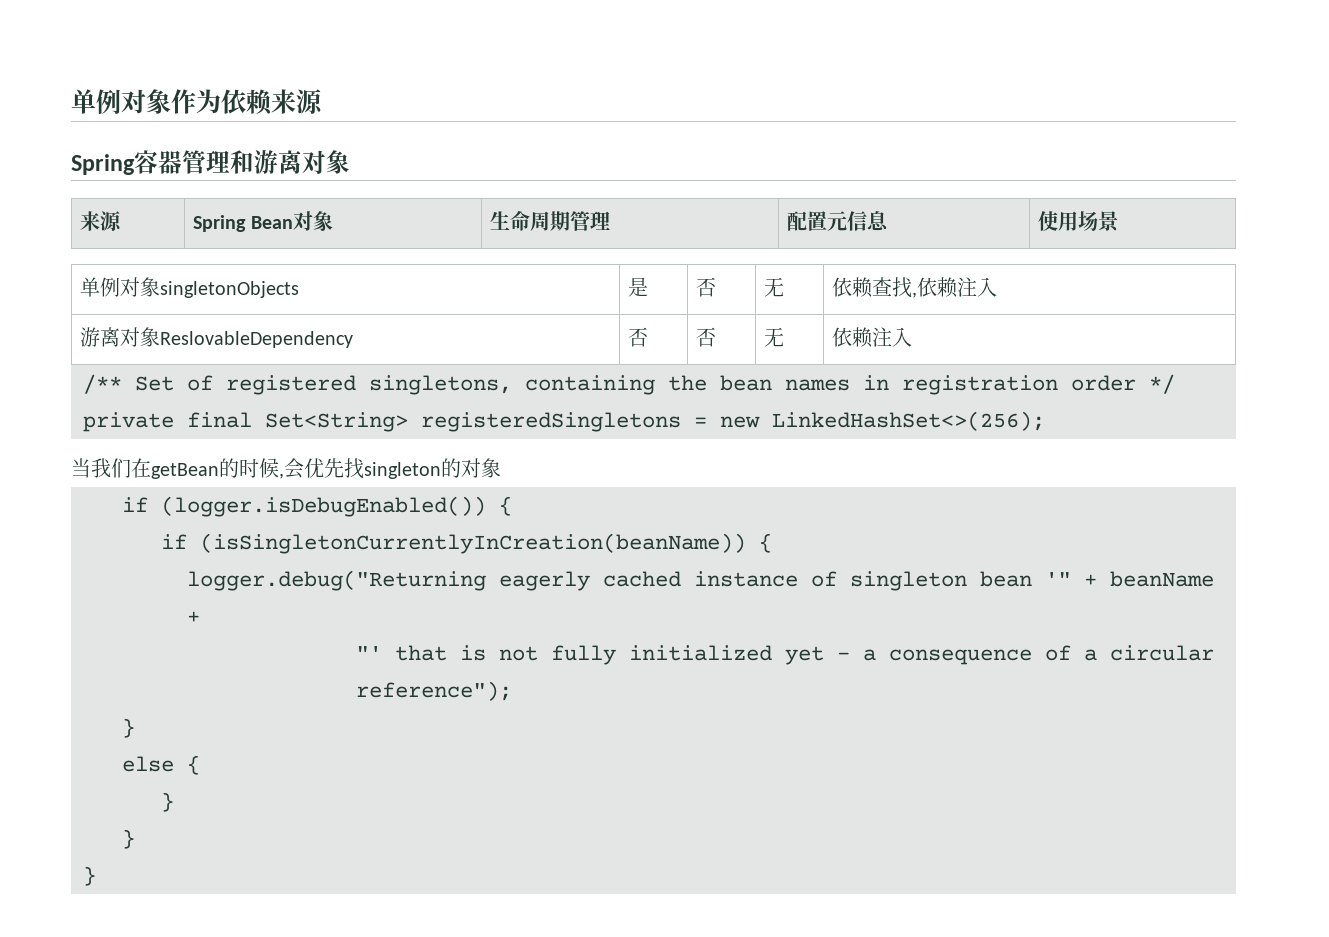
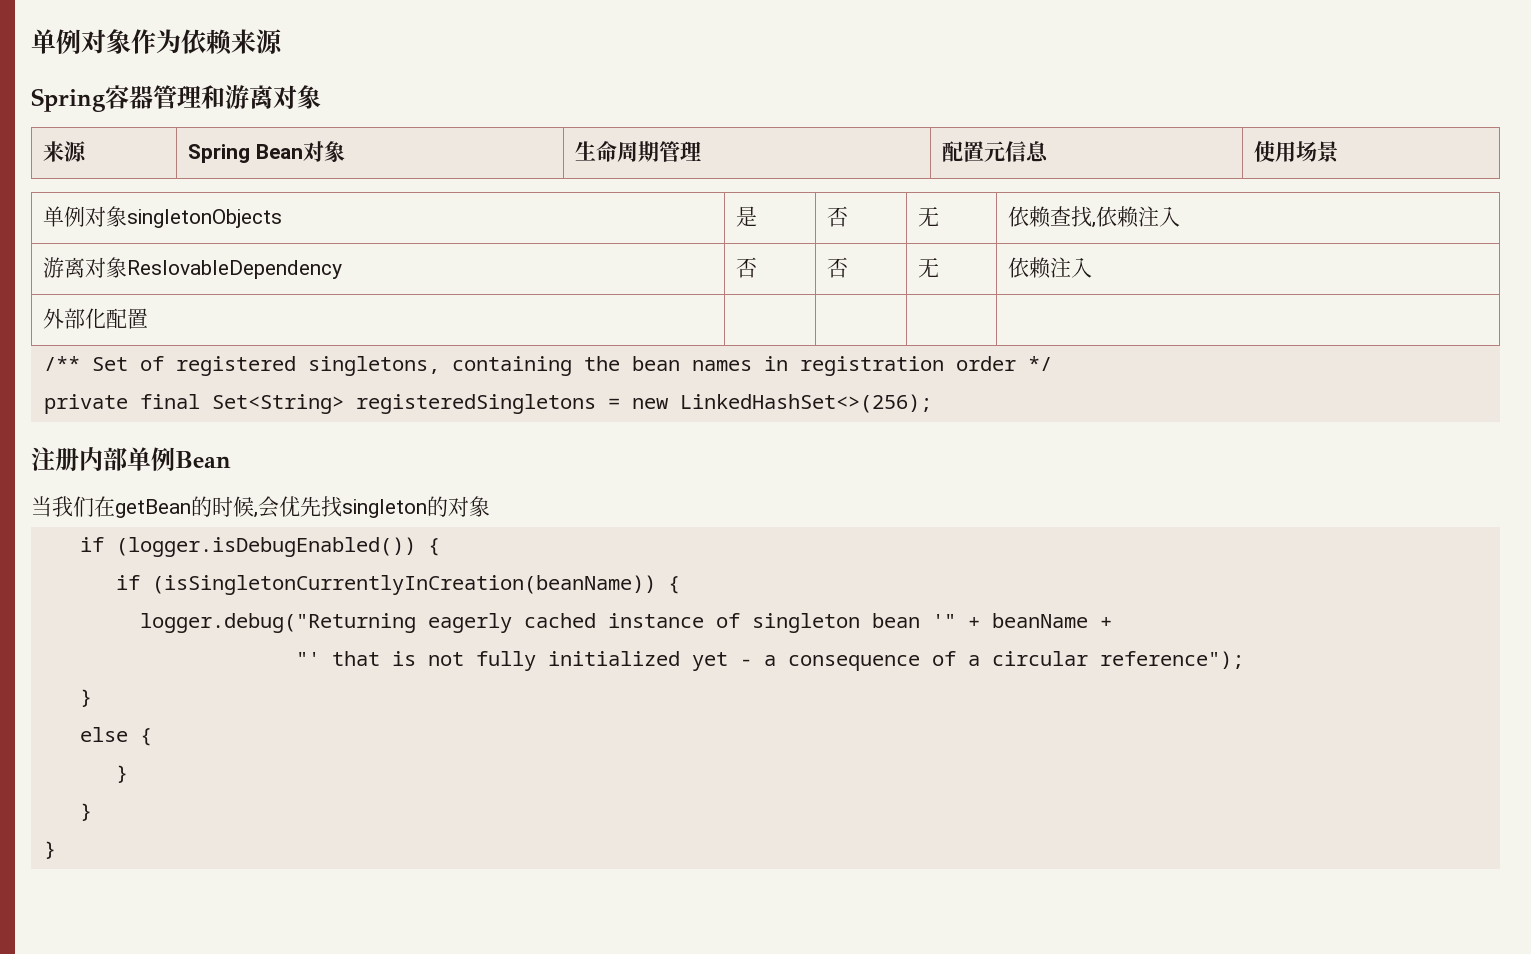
(913, 337) none -> [43,308,149,329] // 外部化配置 | | | |
(1045, 421) none -> [31,447,231,471] // 注册内部单例Bean

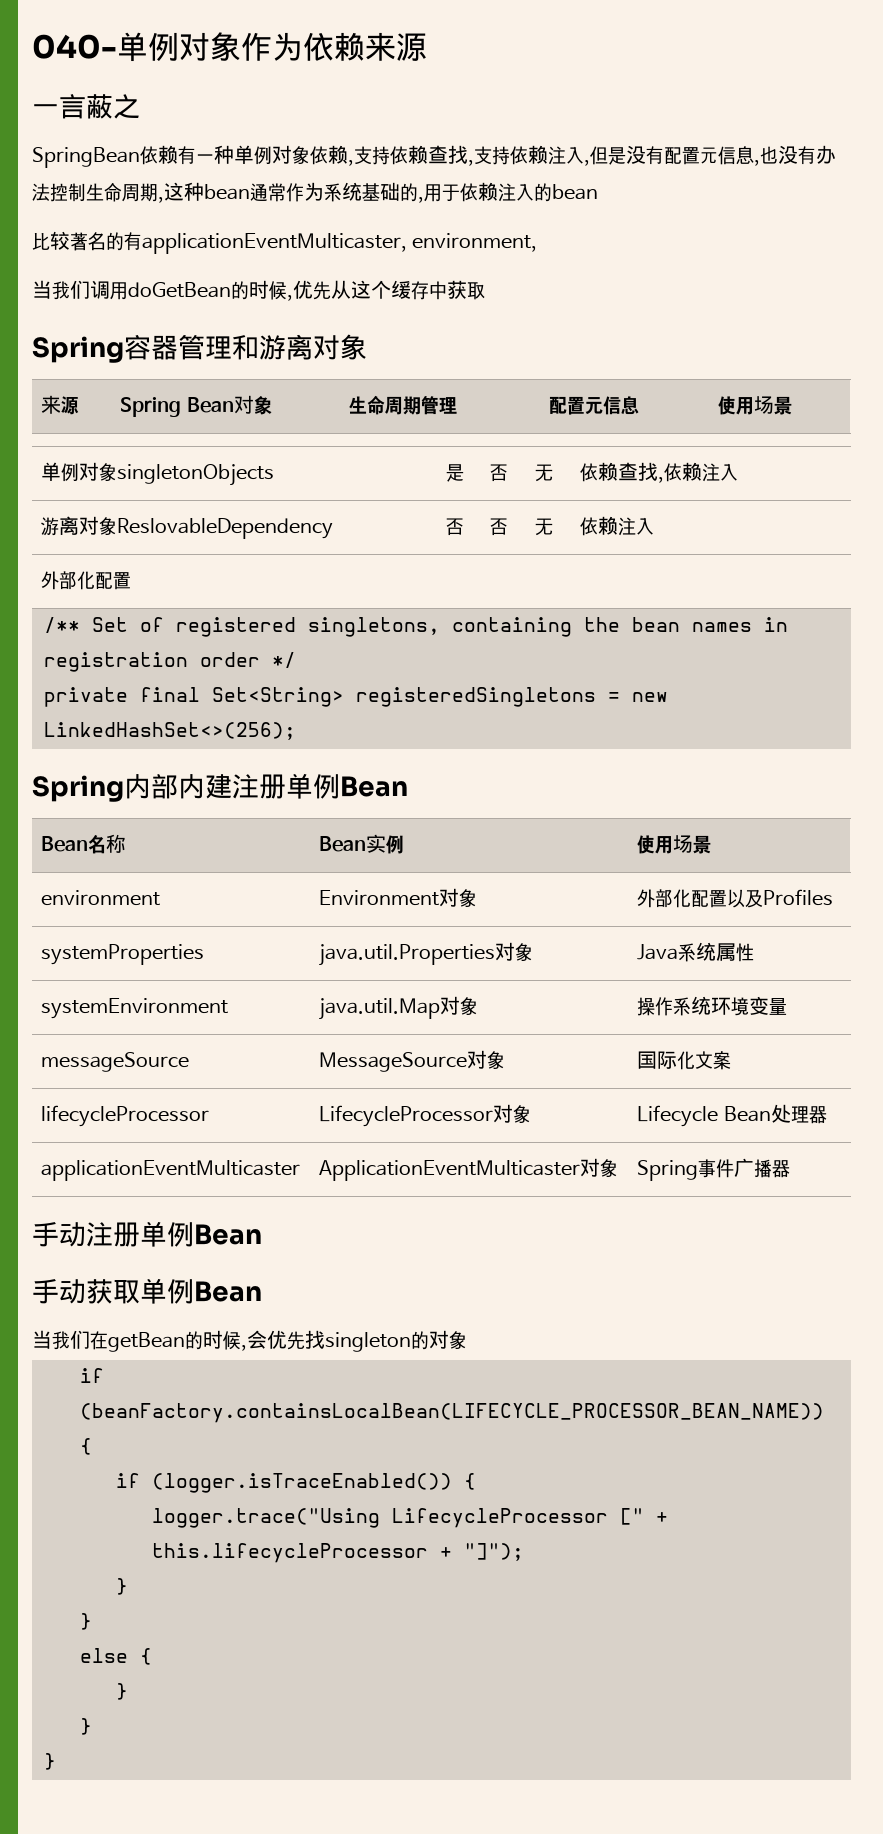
(31, 41) none -> [32,34,117,59] 040-
(283, 41) none -> [32,94,140,119] [32,145,836,168] [32,182,598,203] [32,231,538,254] [32,280,485,301] // 一言蔽之 // SpringBean依赖有一种单例对象依赖,支持依赖查找,支持依赖注入,但是没有配置元信息,也没有办法控制生命周期,这种bean通常作为系统基础的,用于依赖注入的bean // 比较著名的有applicationEventMulticaster, environment, // 当我们调用doGetBean的时候,优先从这个缓存中获取
[31,447,127,471] 注册内部 -> [32,773,408,802] [41,834,127,854] [319,834,405,854] [637,835,712,854] [41,890,161,906] [319,888,478,907] [637,889,834,908] [41,944,205,965] [319,942,534,966] [637,942,755,962] [41,998,229,1019] [319,996,479,1020] [637,996,788,1016] [41,1052,190,1072] [319,1050,506,1072] [637,1051,732,1070] [41,1105,210,1127] [319,1104,532,1127] [637,1104,827,1127] [41,1160,301,1181] [319,1158,619,1181] [637,1158,791,1181] [32,1221,262,1247] [32,1279,140,1304] Spring内部内建注册单例Bean // Bean名称 | Bean实例 | 使用场景 // environment | Environment对象 | 外部化配置以及Profiles // systemProperties | java.util.Properties对象 | Java系统属性 // systemEnvironment | java.util.Map对象 | 操作系统环境变量 // messageSource | MessageSource对象 | 国际化文案 // lifecycleProcessor | LifecycleProcessor对象 | Lifecycle Bean处理器 // applicationEventMulticaster | ApplicationEventMulticaster对象 | Spring事件广播器 // 手动注册单例Bean // 手动获取
[115,537,416,557] (logger.isDebugEnabled()) -> [80,1403,824,1423] (beanFactory.containsLocalBean(LIFECYCLE_PROCESSOR_BEAN_NAME))
[151,575,680,595] [139,613,1112,633] [295,651,1244,671] (isSingletonCurrentlyInCreation(beanName)) { // logger.debug("Returning eagerly cached instance of singleton bean '" + beanName + // "' that is not fully initialized yet - a consequence of a circular reference"); -> [152,1473,476,1493] [152,1508,668,1528] [152,1543,524,1563] [116,1578,128,1595] (logger.isTraceEnabled()) { // logger.trace("Using LifecycleProcessor [" + this.lifecycleProcessor + "]"); // }

